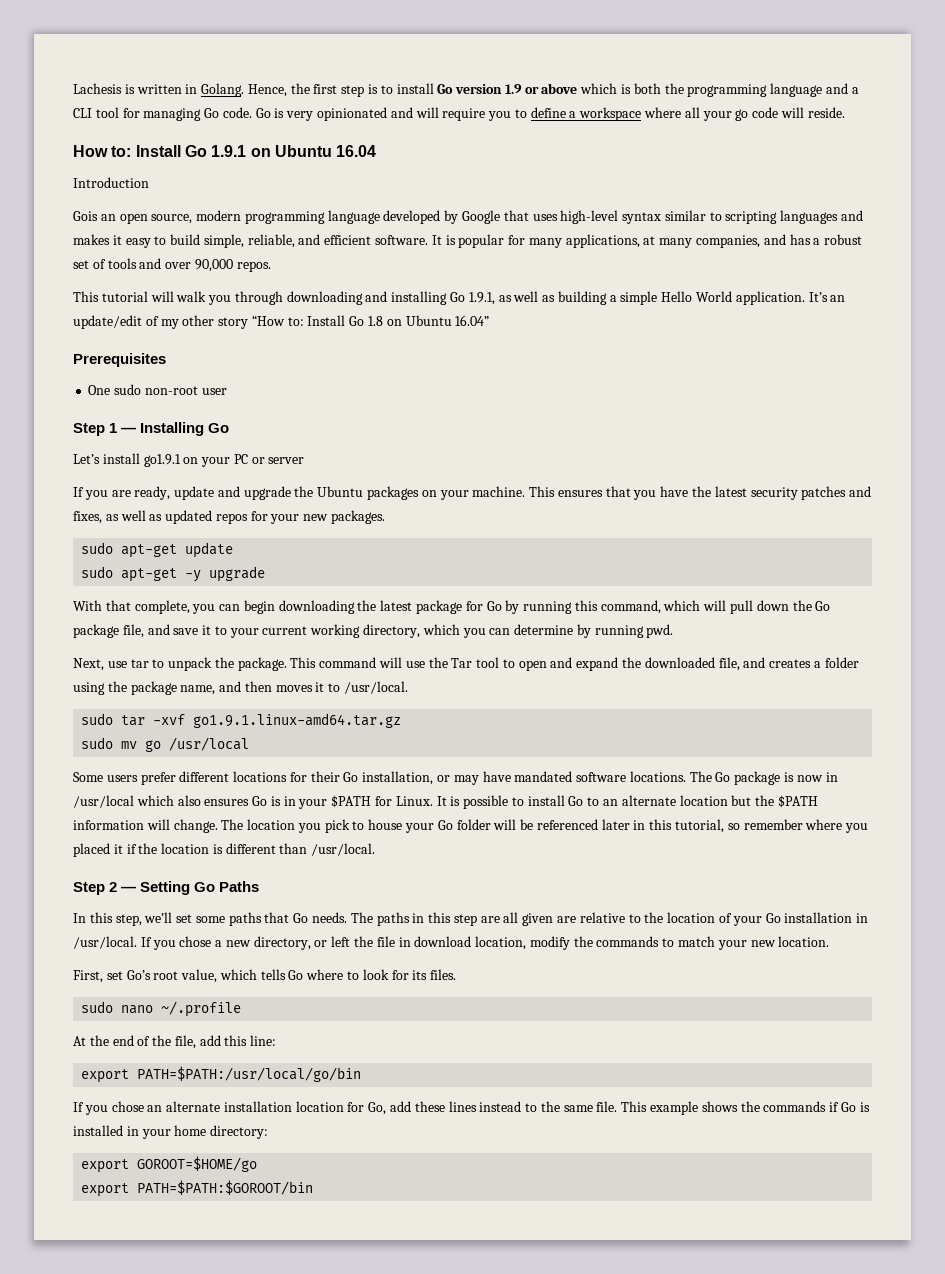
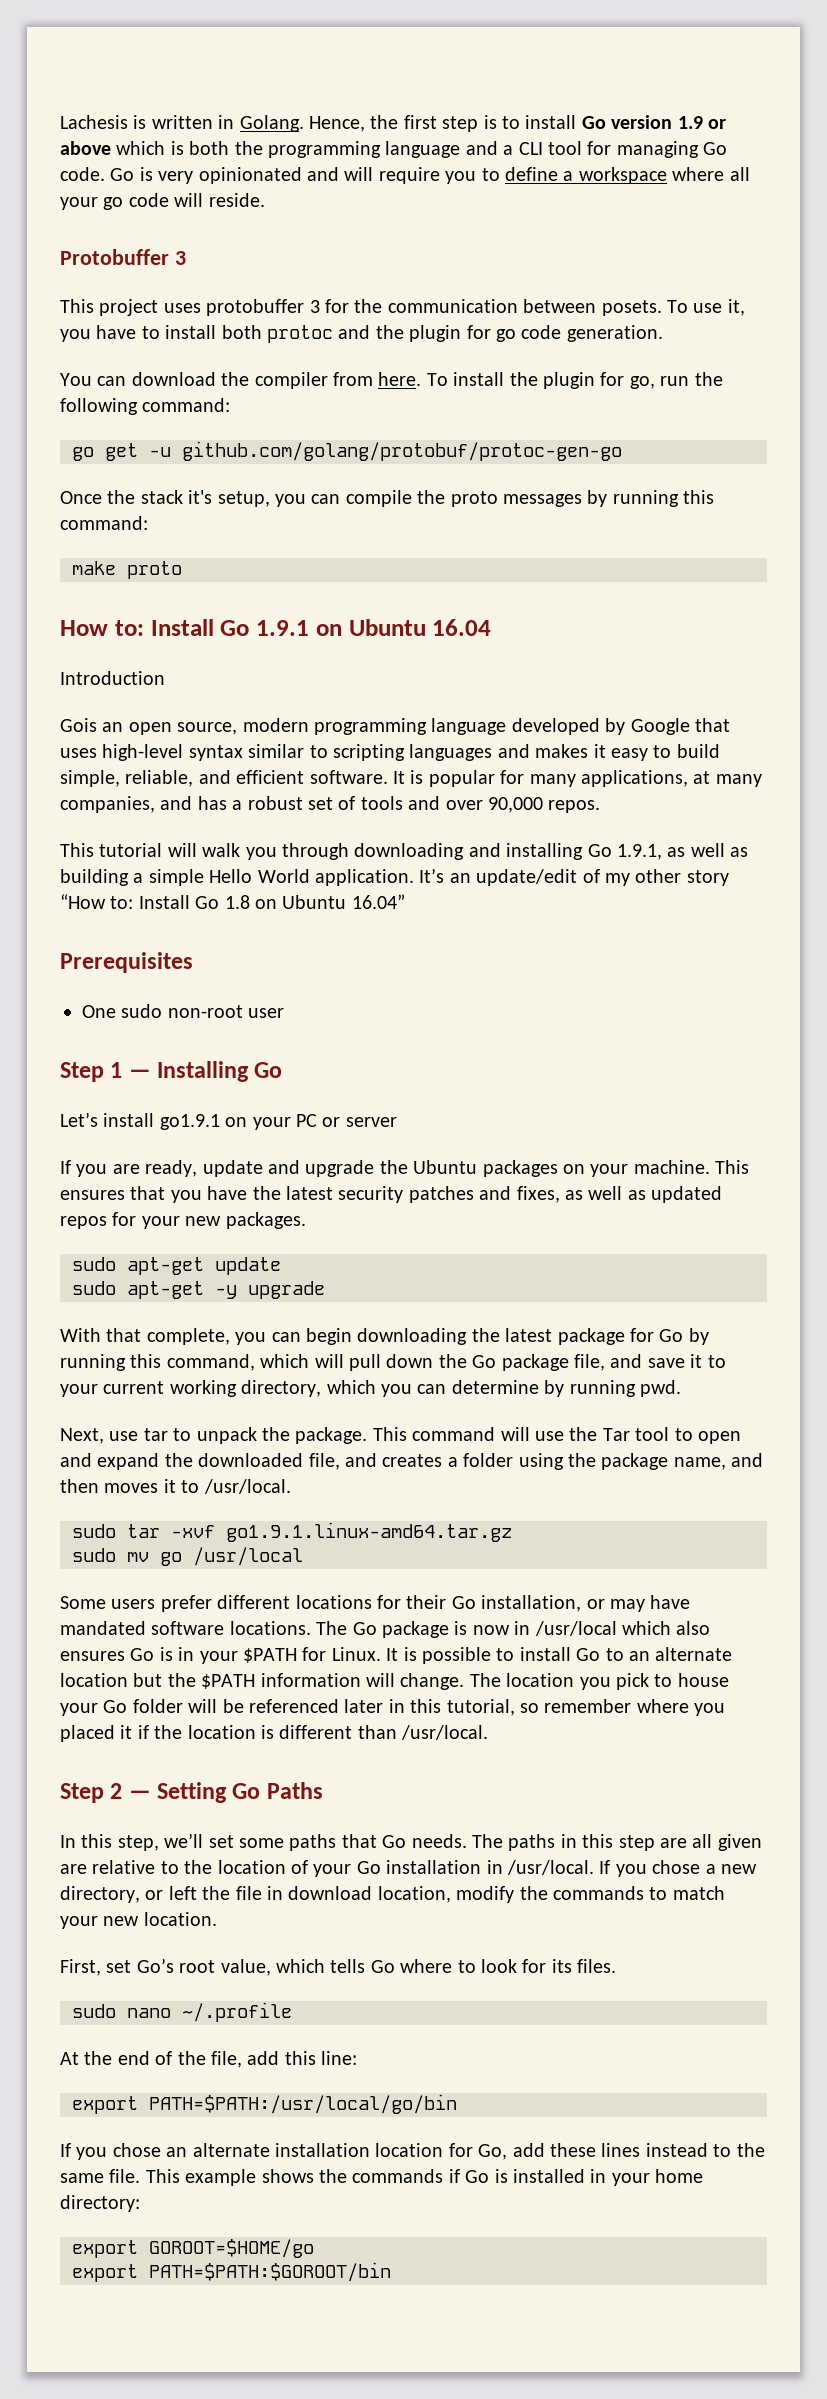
(845, 112) none -> [60,249,186,265] [60,299,745,316] [60,325,663,343] [60,372,723,389] [60,398,231,415] [72,441,622,461] [60,490,715,507] [60,516,148,530] [72,561,182,579] // Protobuffer 3 // This project uses protobuffer 3 for the communication between posets. To use it, you have to install both protoc and the plugin for go code generation. // You can download the compiler from here. To install the plugin for go, run the following command: // go get -u github.com/golang/protobuf/protoc-gen-go // Once the stack it's setup, you can compile the proto messages by running this command: // make proto

